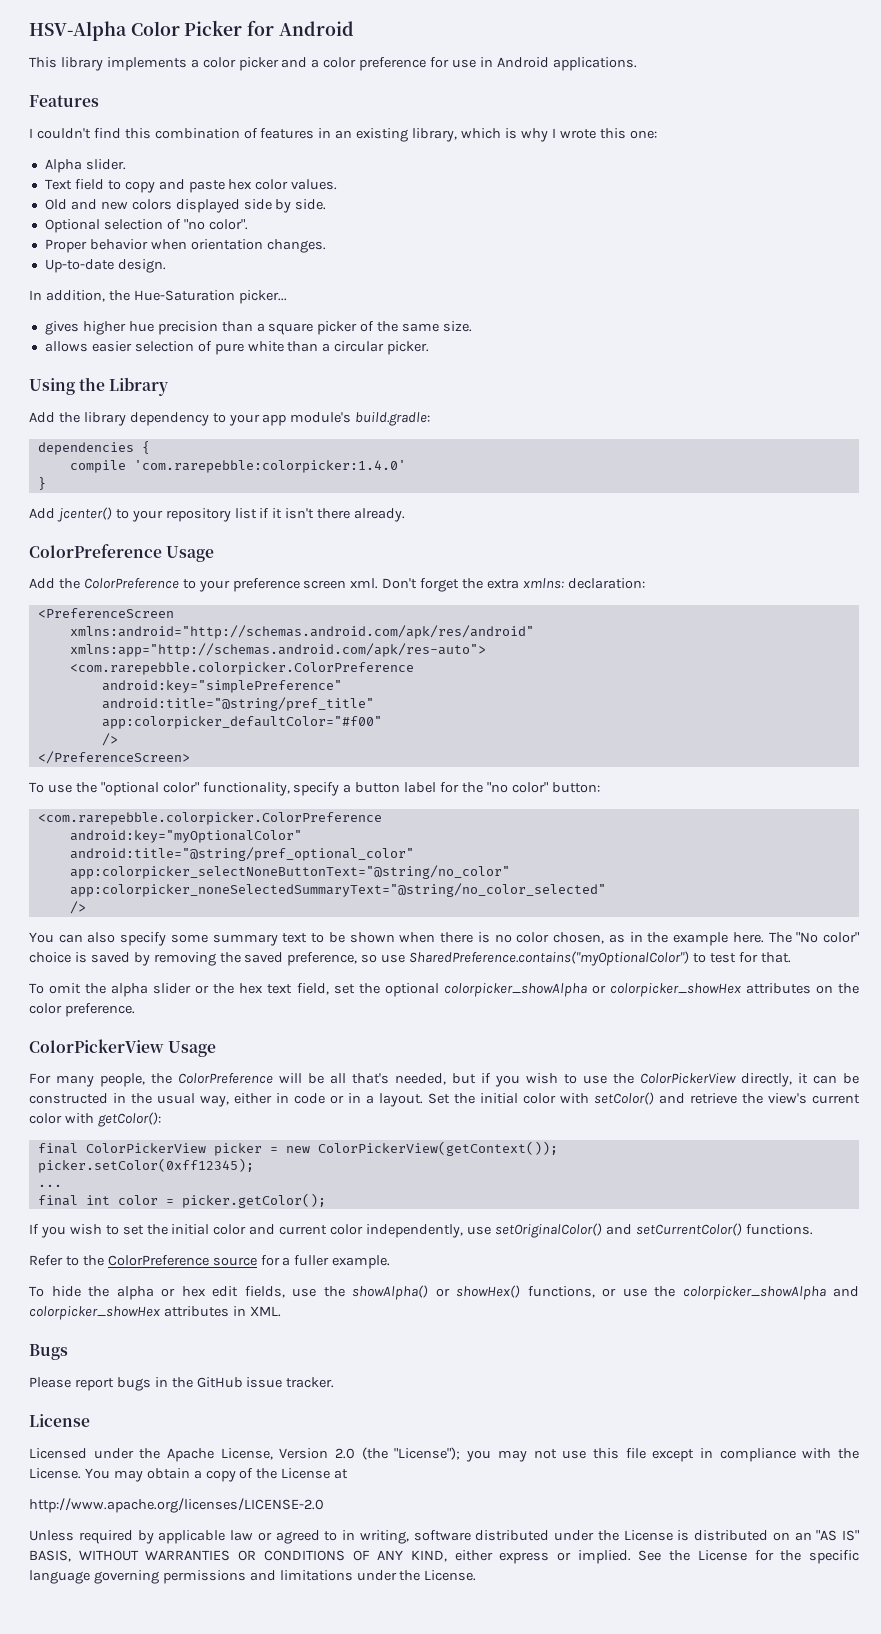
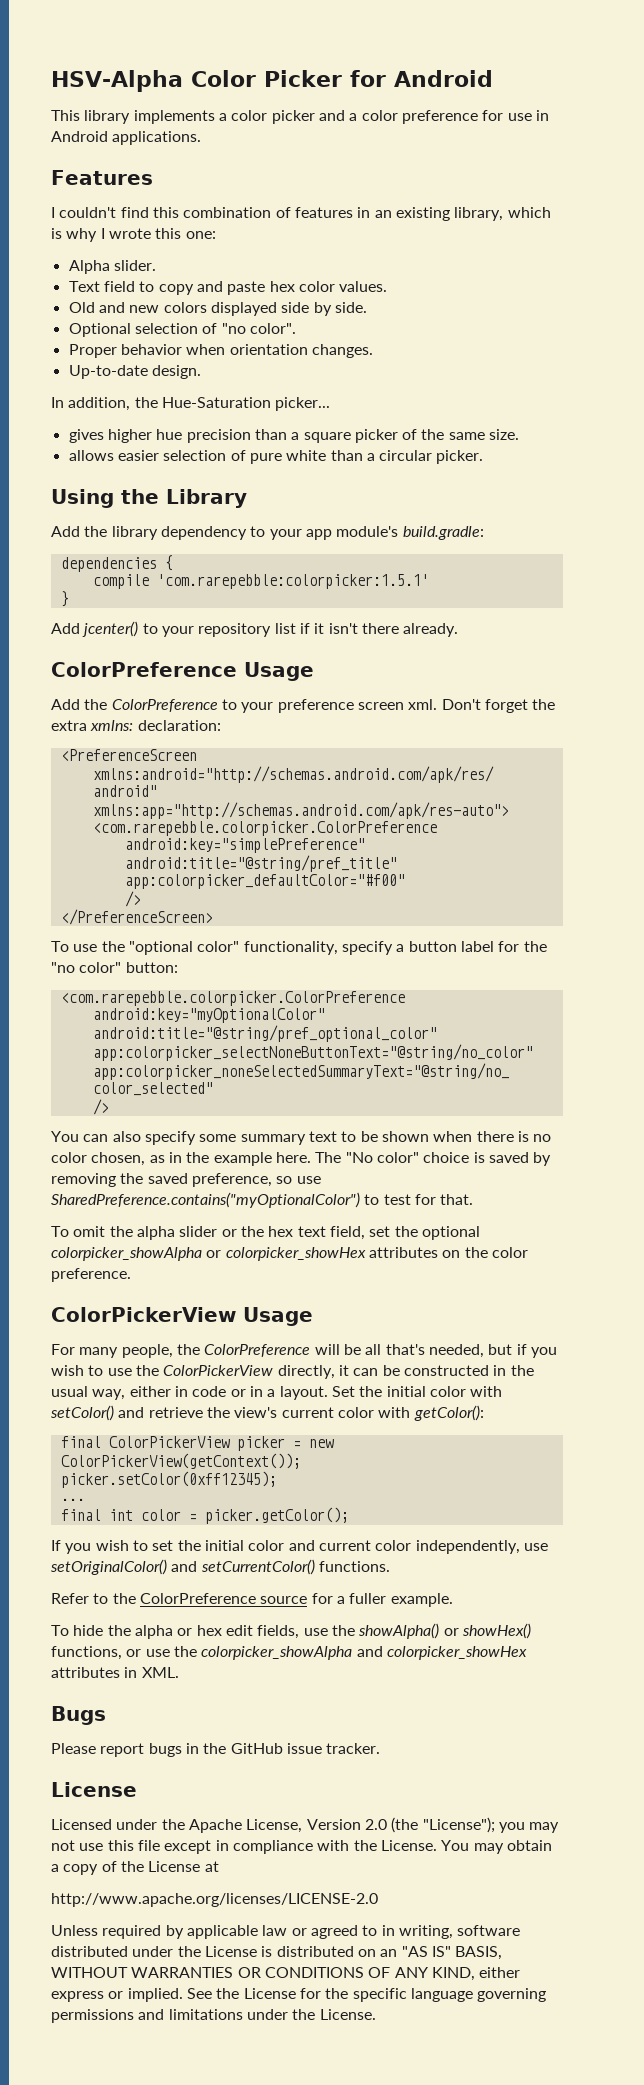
[133,460,406,473] 'com.rarepebble:colorpicker:1.4.0' -> [156,574,429,589] 'com.rarepebble:colorpicker:1.5.1'

